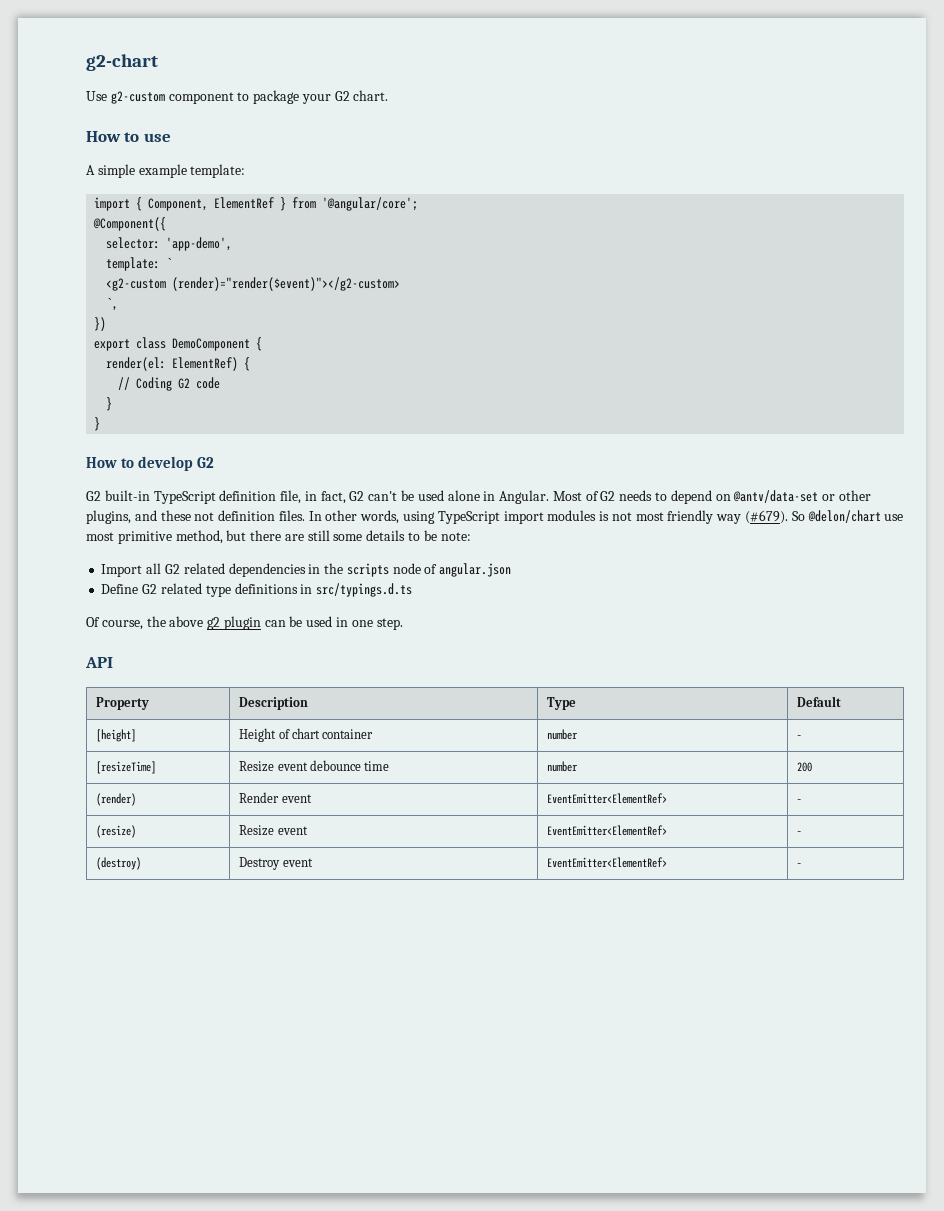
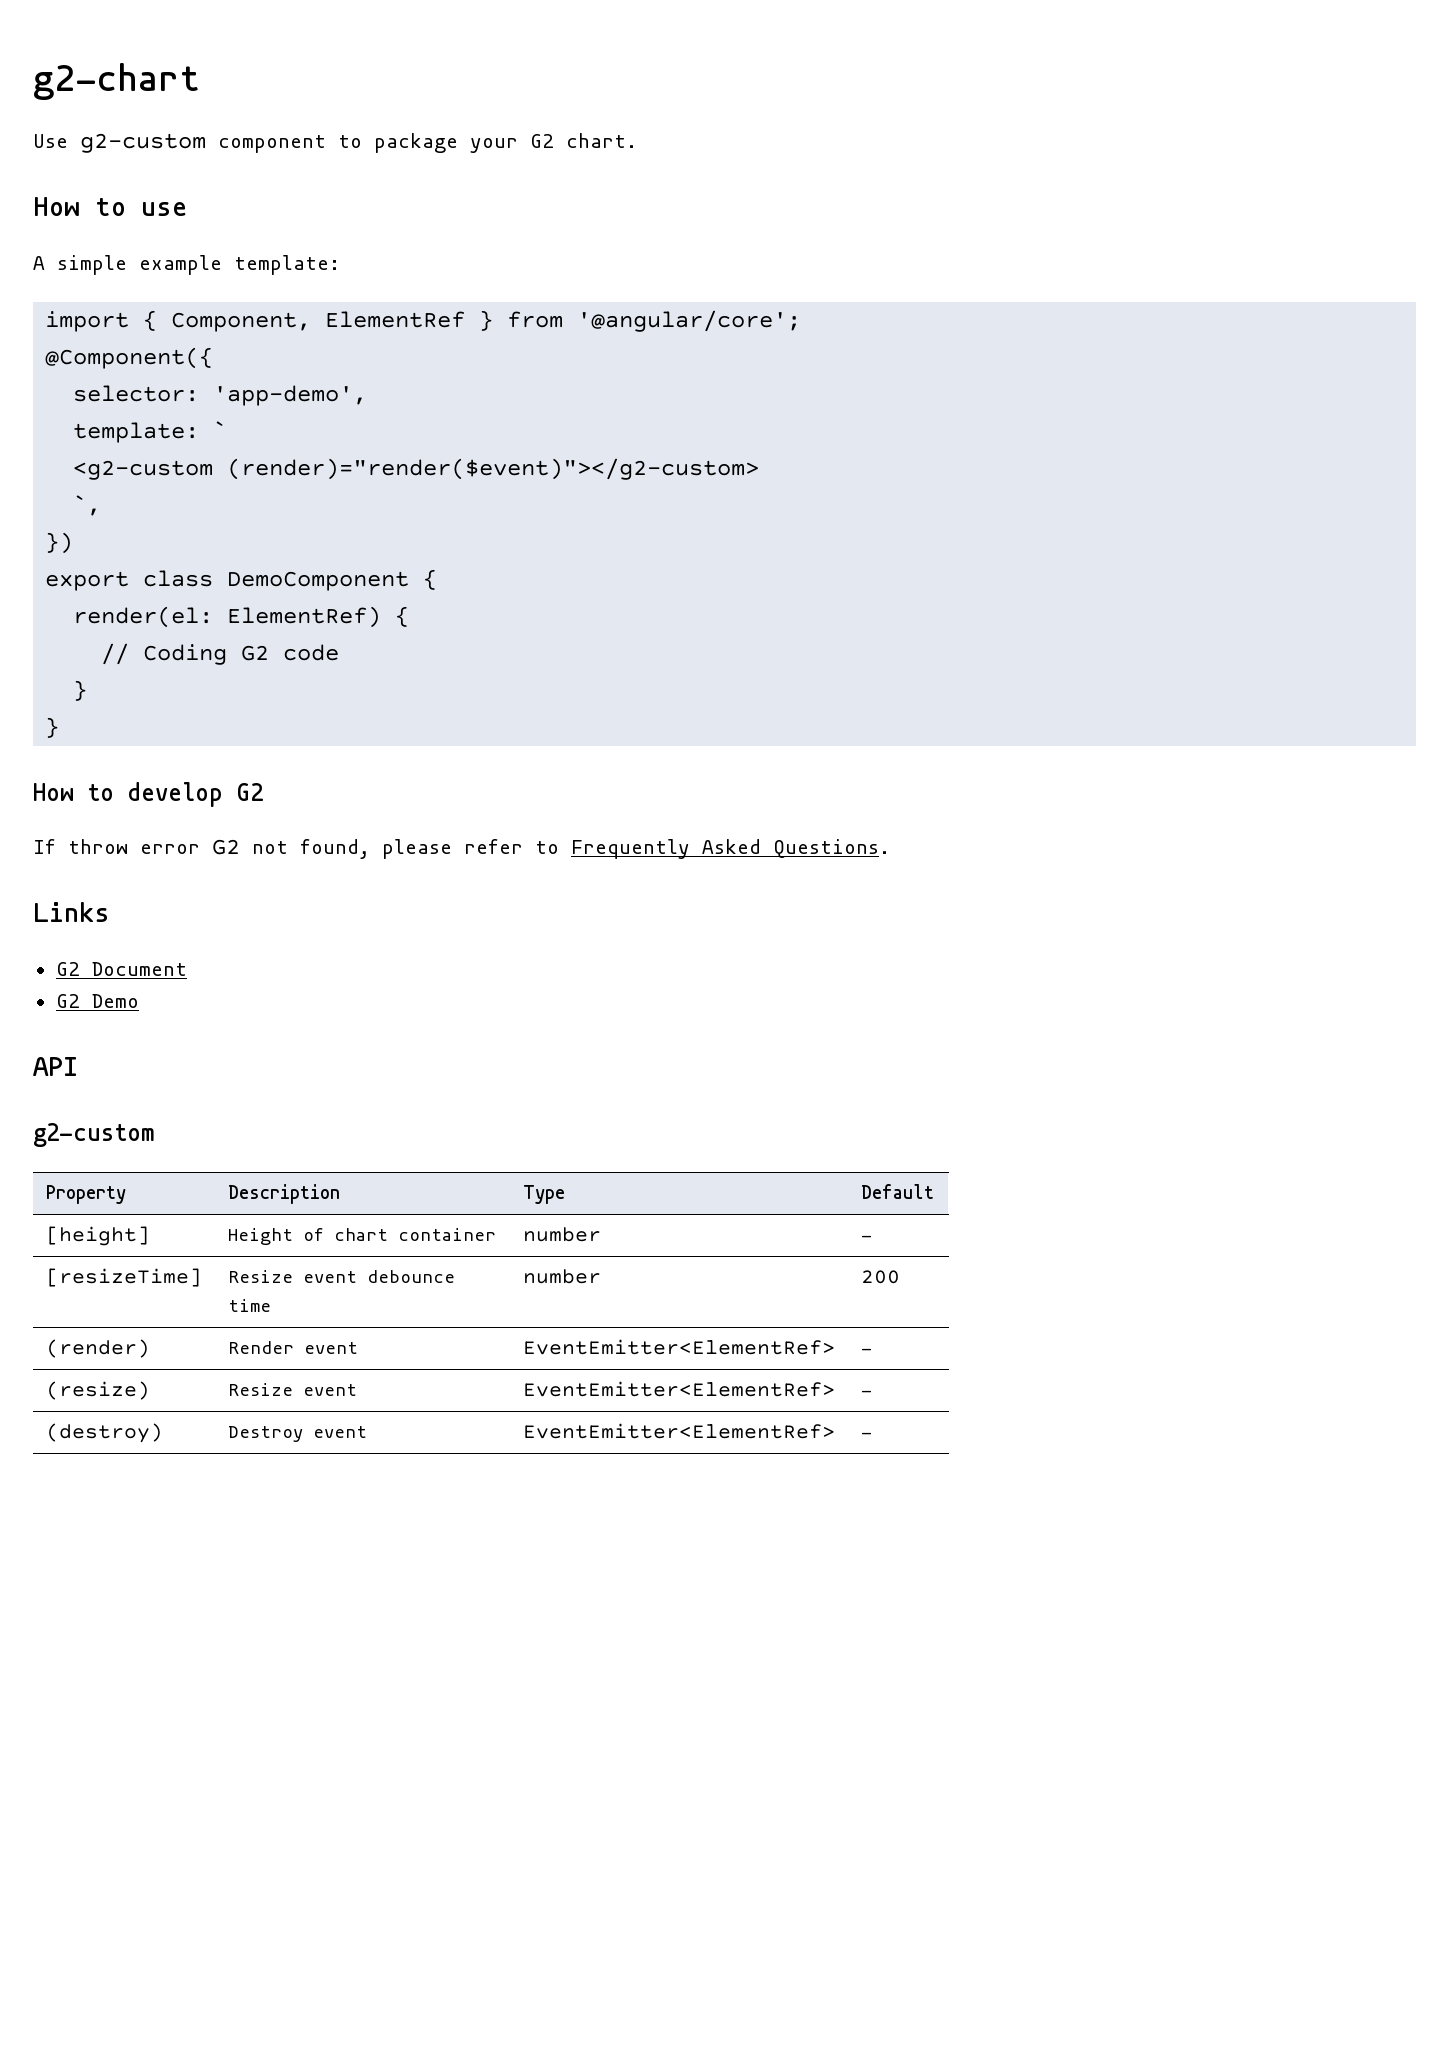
[86,490,871,504] [86,510,904,524] [86,530,471,544] [101,563,512,577] [101,583,413,597] [86,616,403,630] G2 built-in TypeScript definition file, in fact, G2 can't be used alone in Angular. Most of G2 needs to depend on @antv/data-set or other plugins, and these not definition files. In other words, using TypeScript import modules is not most friendly way (#679). So @delon/chart use most primitive method, but there are still some details to be note: // Import all G2 related dependencies in the scripts node of angular.json // Define G2 related type definitions in src/typings.d.ts // Of course, the above g2 plugin can be used in one step. -> [33,839,890,859] [33,902,110,922] [55,962,187,976] [55,994,139,1008] If throw error G2 not found, please refer to Frequently Asked Questions. // Links // G2 Document // G2 Demo
(113, 662) none -> [33,1123,155,1147] // g2-custom

